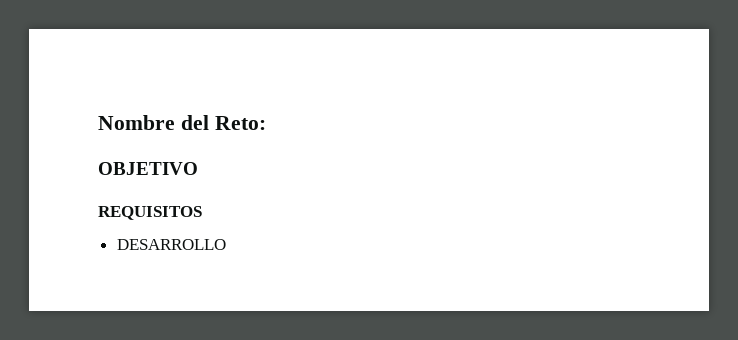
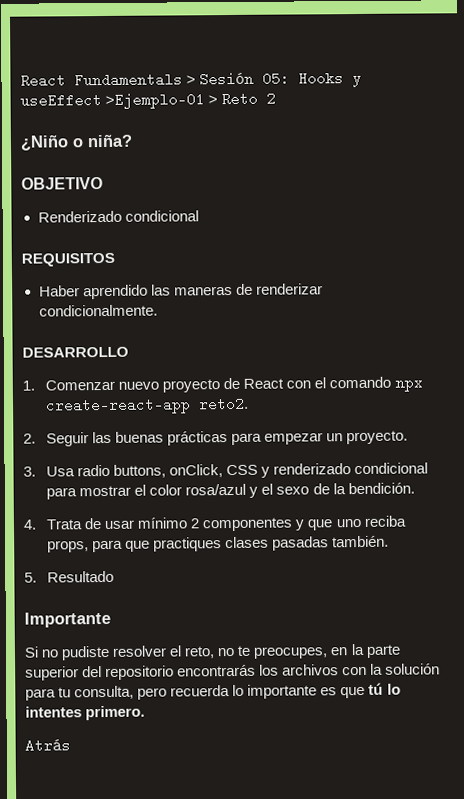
[98,115,266,130] Nombre del Reto: -> [20,71,363,88] [20,91,277,109] [20,133,133,151] React Fundamentals > Sesión 05: Hooks y useEffect >Ejemplo-01 > Reto 2 // ¿Niño o niña?
(198, 168) none -> [37,210,199,223] // Renderizado condicional
[116,239,226,250] DESARROLLO -> [38,283,323,300] [38,304,158,317] [22,346,129,358] [22,376,423,393] [45,396,250,415] [23,430,409,447] [23,462,429,478] [46,482,415,500] [23,515,407,532] [47,535,390,553] [24,570,115,583] [24,611,111,628] [24,643,401,661] [25,663,441,681] [25,682,401,701] [25,705,146,721] [25,738,71,753] Haber aprendido las maneras de renderizar condicionalmente. // DESARROLLO // 1. Comenzar nuevo proyecto de React con el comando npx create-react-app reto2. // 2. Seguir las buenas prácticas para empezar un proyecto. // 3. Usa radio buttons, onClick, CSS y renderizado condicional para mostrar el color rosa/azul y el sexo de la bendición. // 4. Trata de usar mínimo 2 componentes y que uno reciba props, para que practiques clases pasadas también. // 5. Resultado // Importante // Si no pudiste resolver el reto, no te preocupes, en la parte superior del repositorio encontrarás los archivos con la solución para tu consulta, pero recuerda lo importante es que tú lo intentes primero. // Atrás

